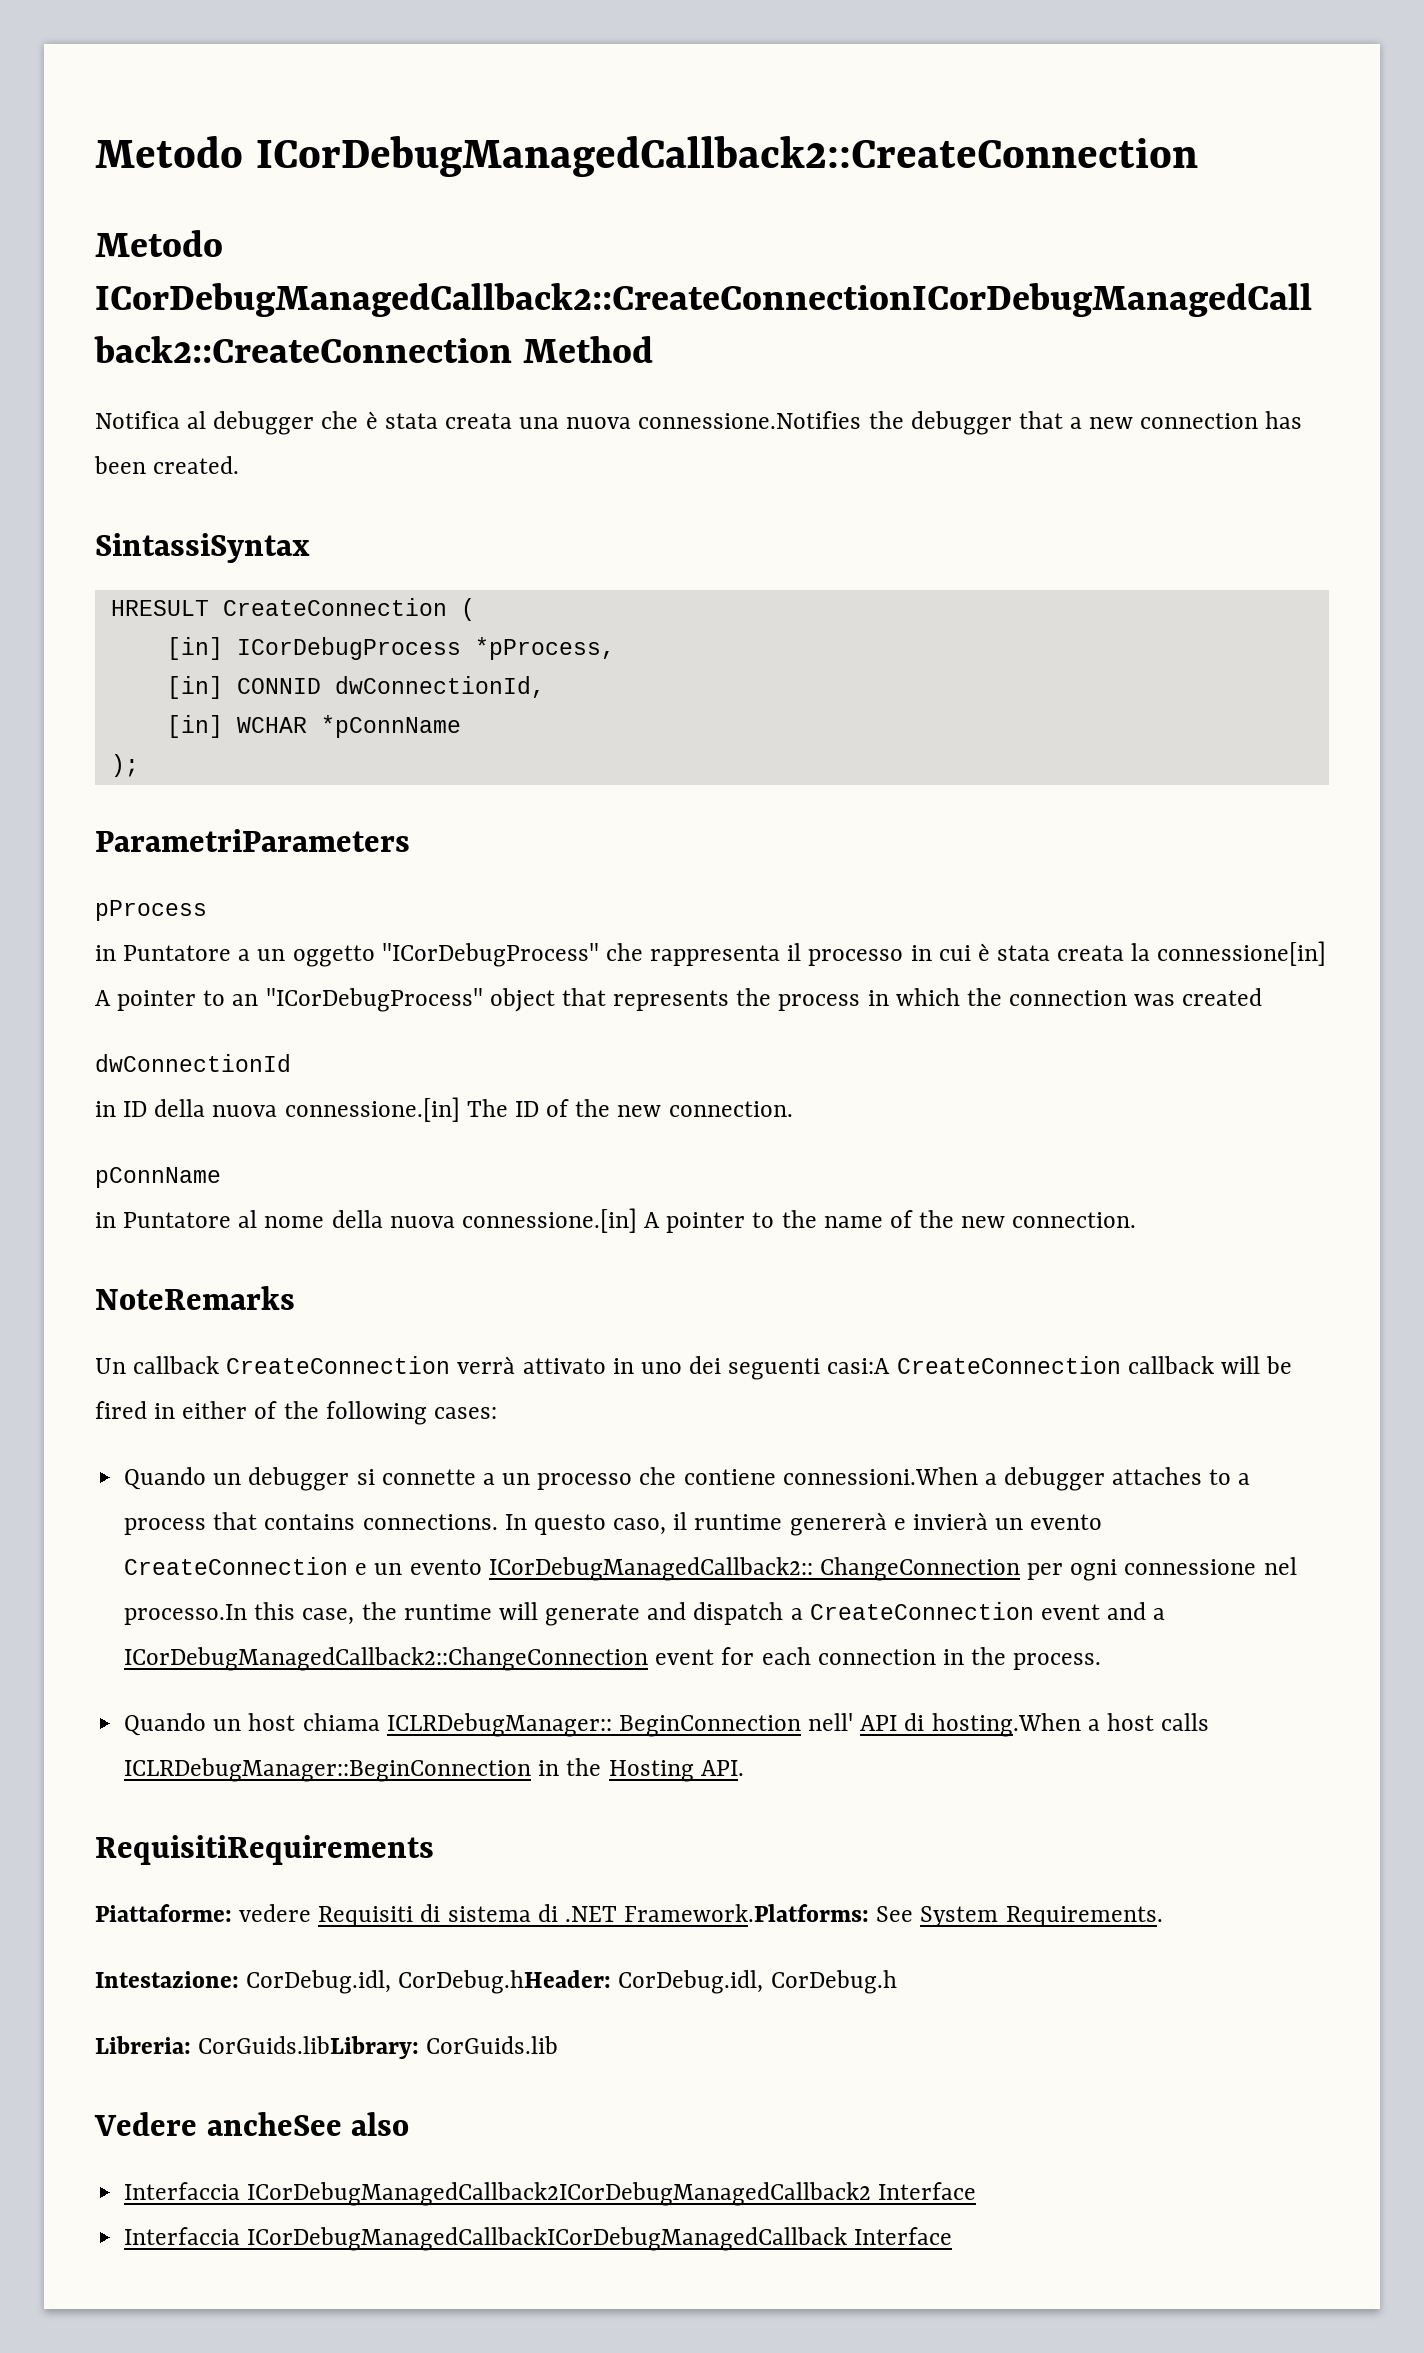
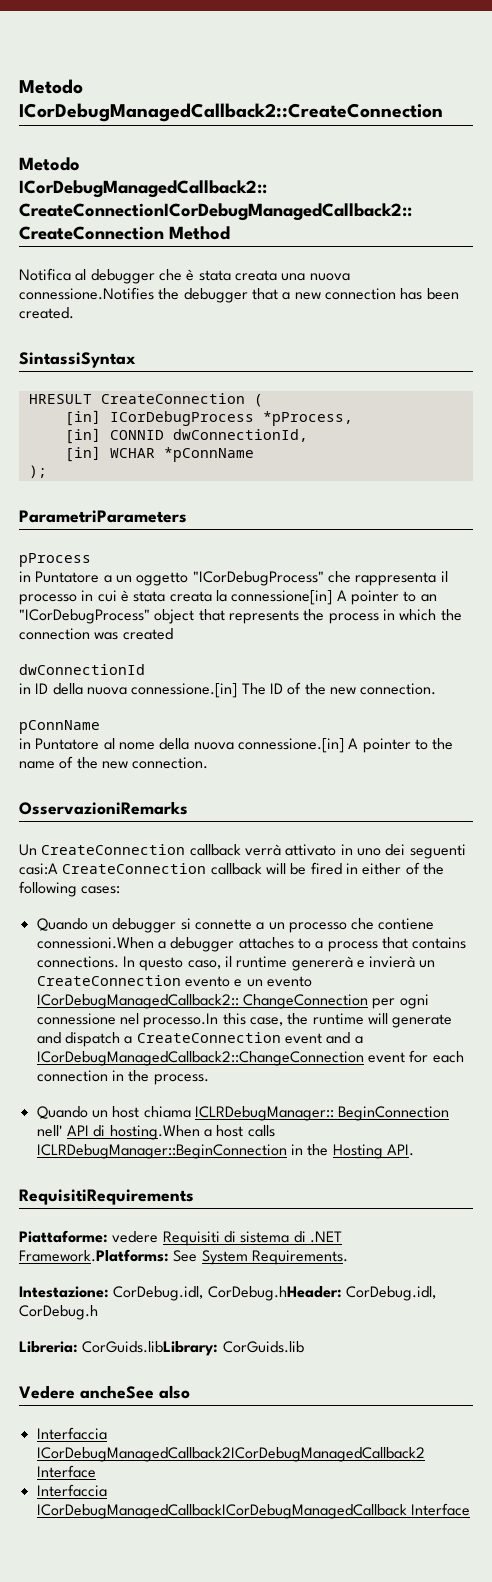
[95,1286,295,1310] NoteRemarks -> [19,801,188,815] OsservazioniRemarks
[133,1356,451,1374] callback CreateConnection -> [41,844,241,856] CreateConnection callback
[1030,1514,1103,1530] [124,1557,349,1575] evento CreateConnection -> [36,975,230,987] CreateConnection evento

